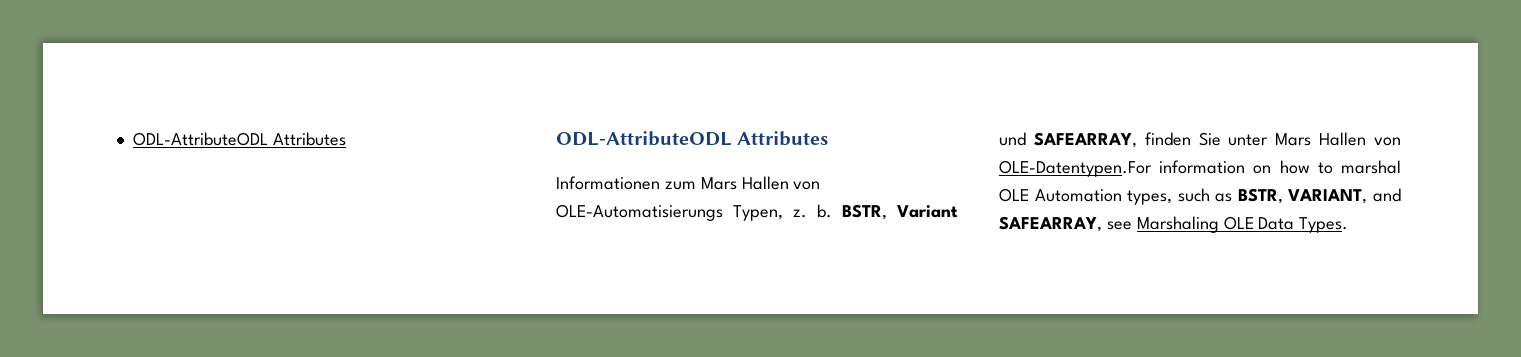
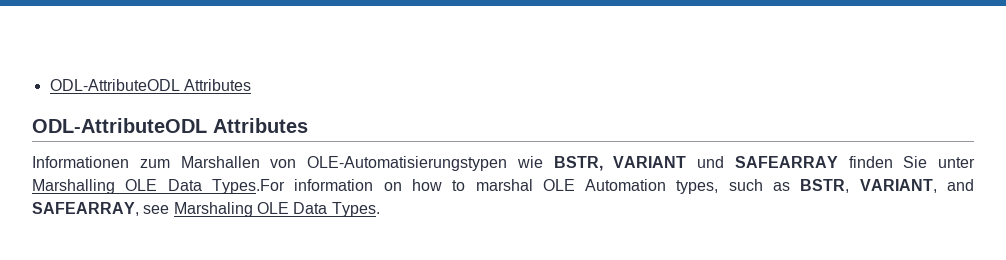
[700,176,821,190] [556,204,958,221] [999,132,1401,148] [999,160,1152,177] Mars Hallen von OLE-Automatisierungs Typen, z. b. BSTR, Variant und SAFEARRAY, finden Sie unter Mars Hallen von OLE-Datentypen.For -> [180,156,975,171] [32,179,285,194] Marshallen von OLE-Automatisierungstypen wie BSTR, VARIANT und SAFEARRAY finden Sie unter Marshalling OLE Data Types.For

